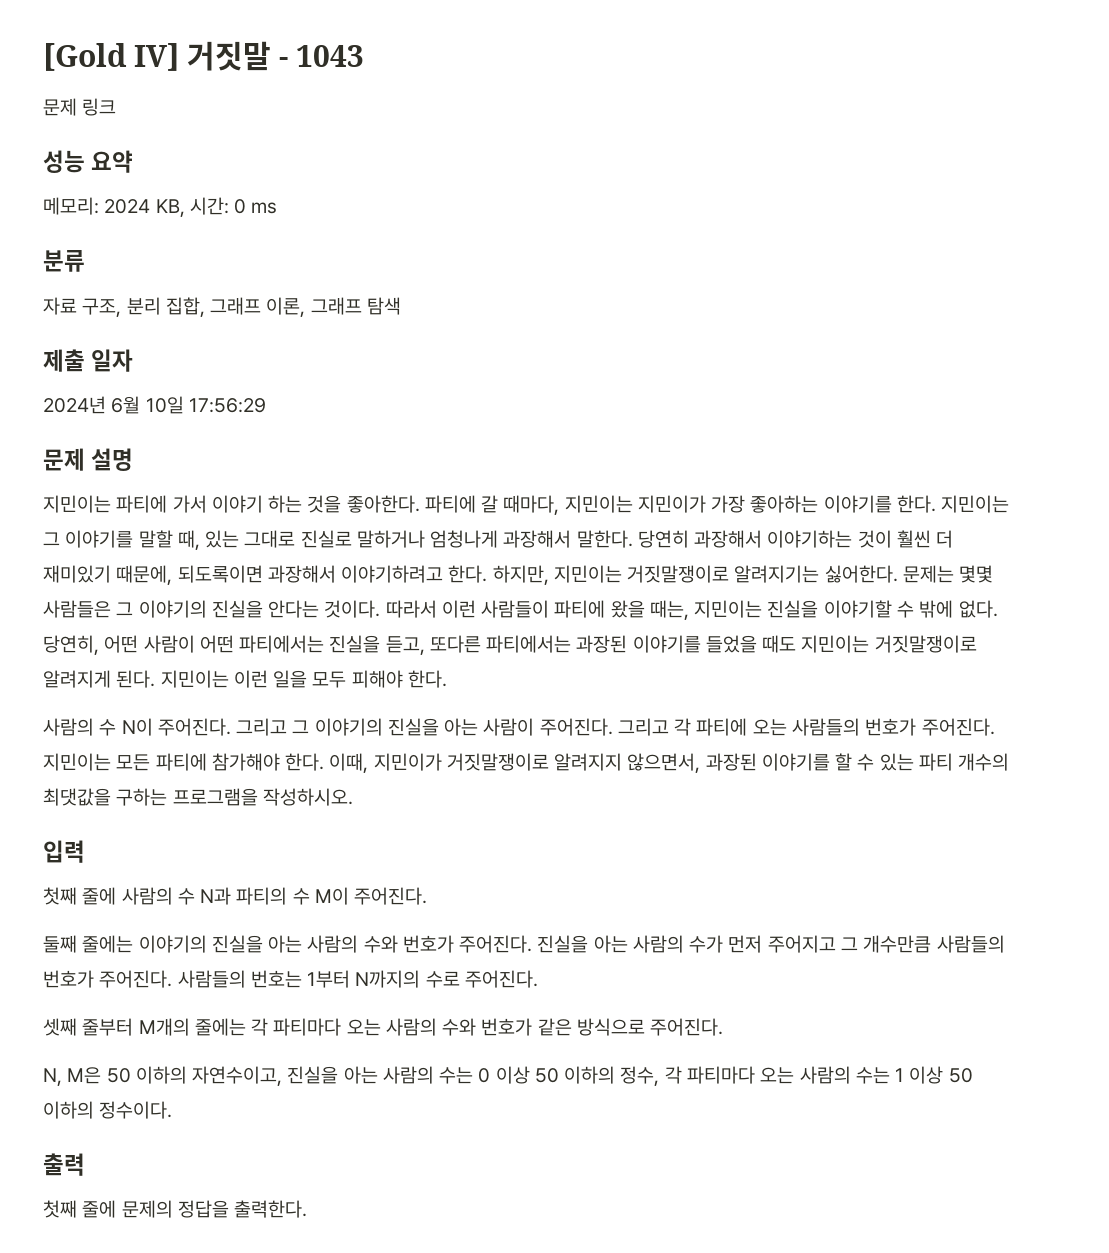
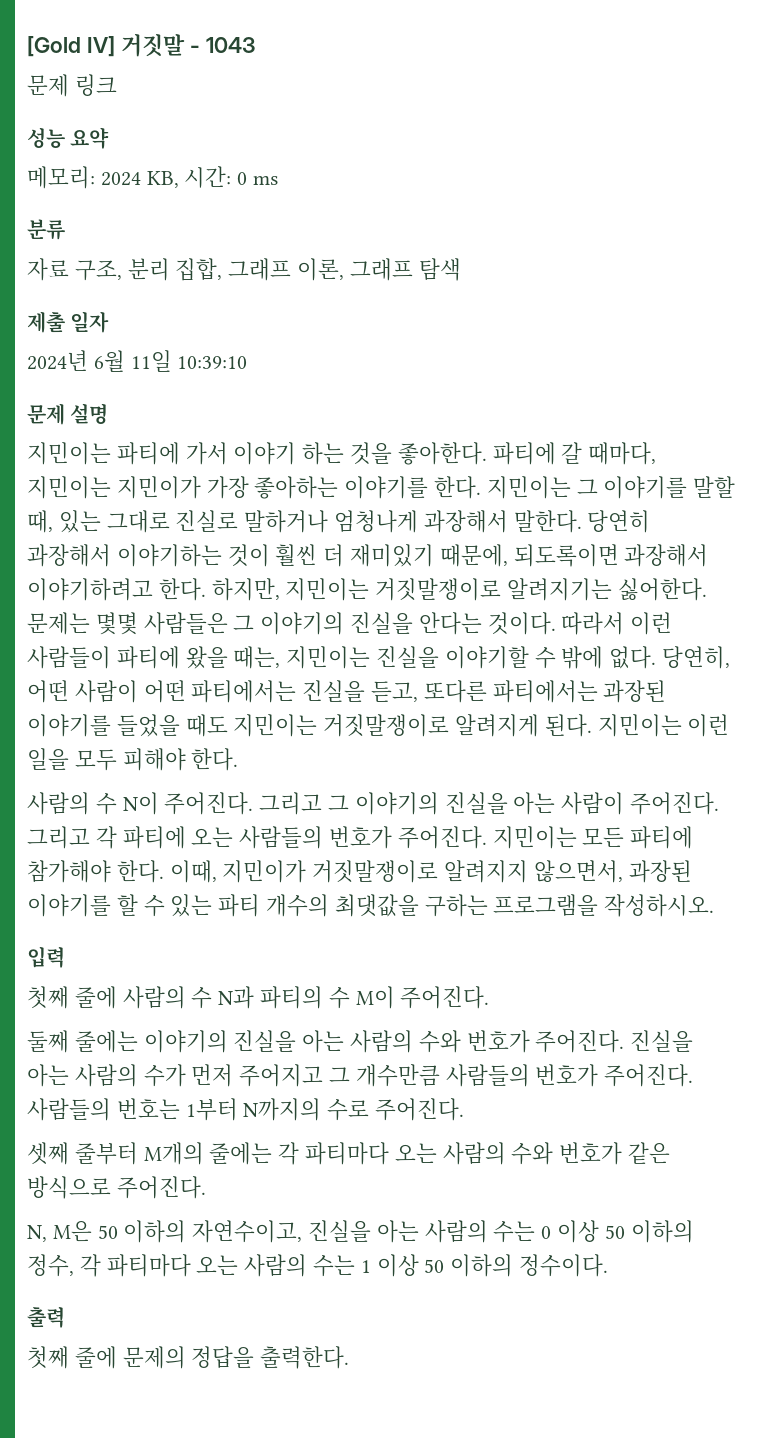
[145,396,266,414] 10일 17:56:29 -> [130,350,248,372] 11일 10:39:10

